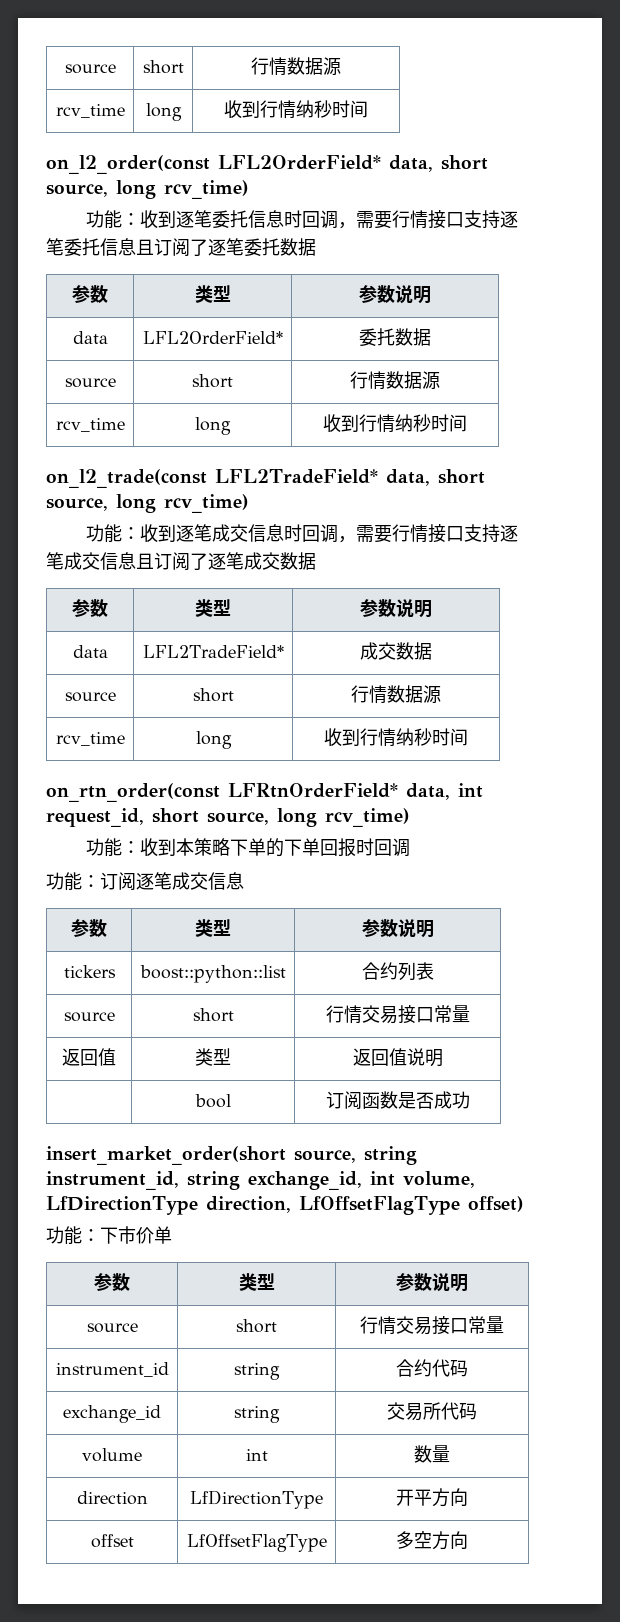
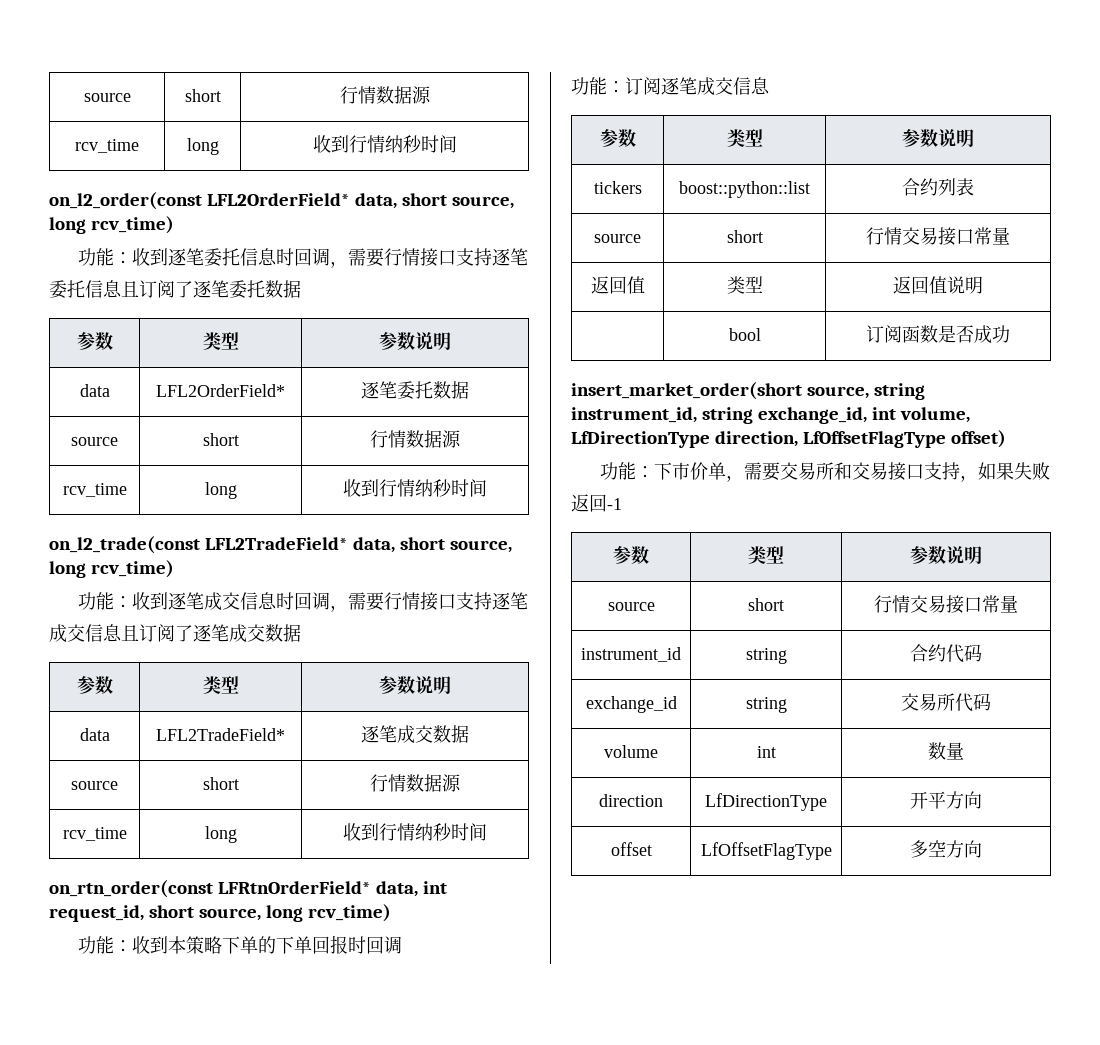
(283, 337) none -> [361,381,397,399] 逐笔
(284, 651) none -> [361,725,397,743] 逐笔
(172, 1235) none -> [726,462,1051,482] [571,494,622,512] ，需要交易所和交易接口支持，如果失败返回-1

